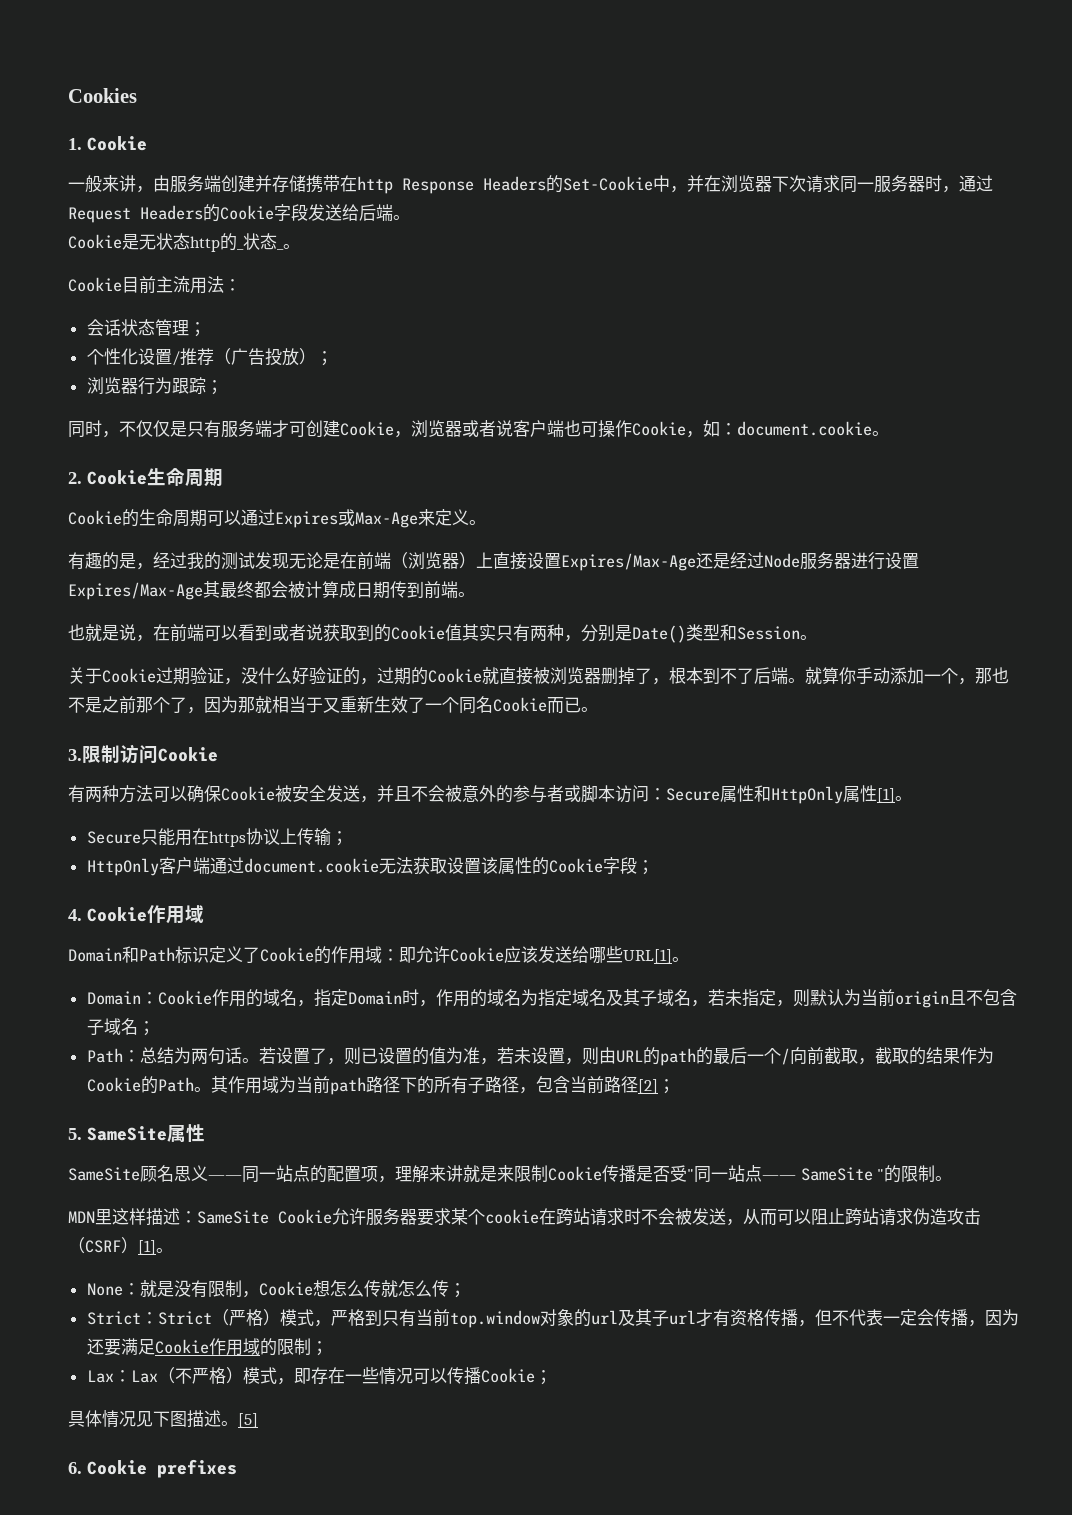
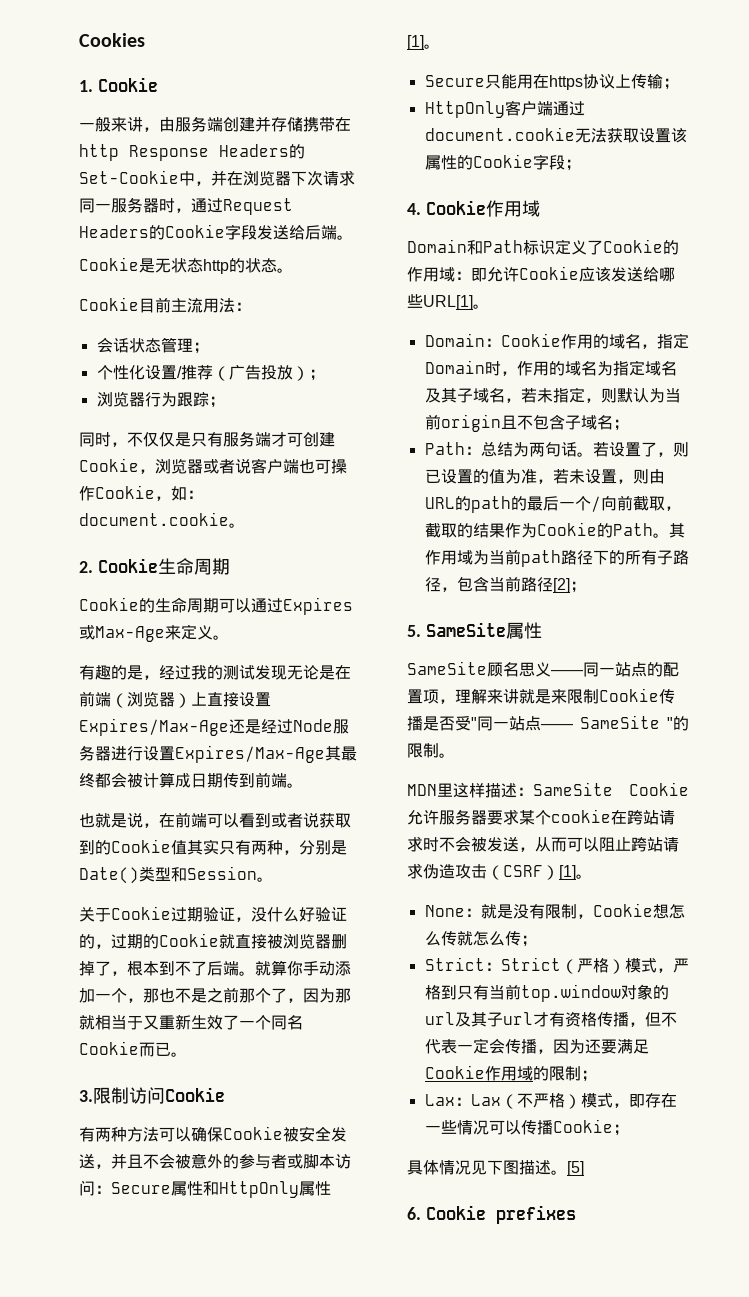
[237,233,284,250] _状态_ -> [245,258,277,273] 状态

